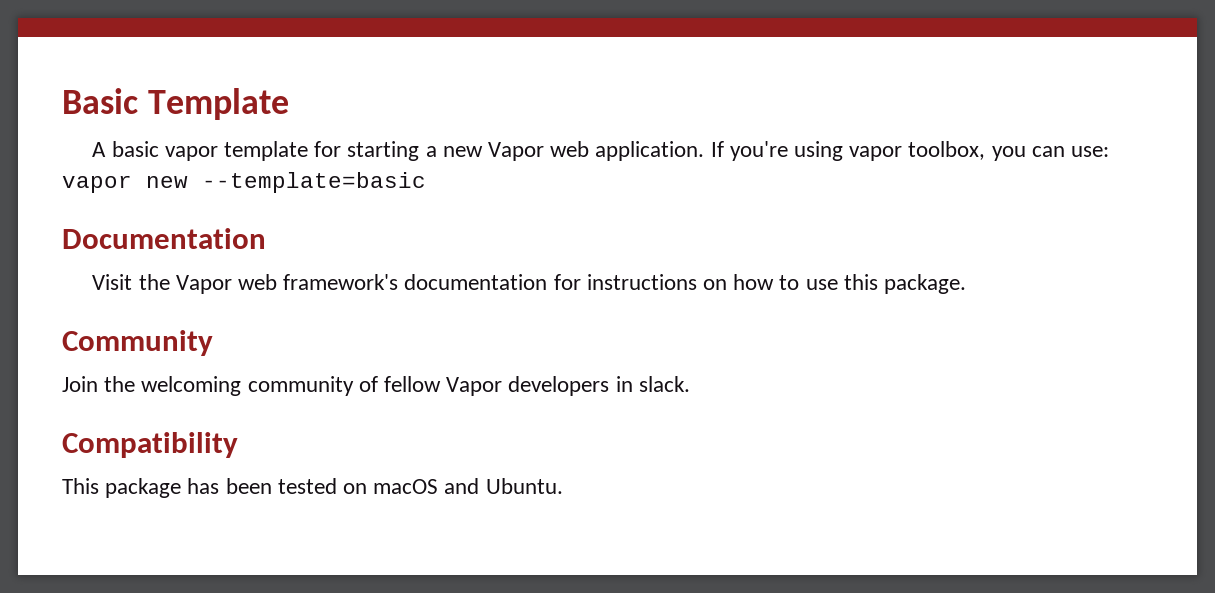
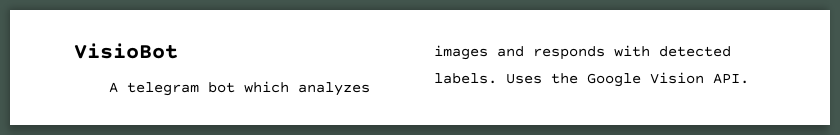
[62,88,289,120] Basic Template -> [74,43,178,59] VisioBot
[111,141,1110,161] [62,172,426,193] [62,228,266,249] [92,274,967,294] [62,330,213,356] [62,376,690,396] [62,432,238,458] [62,478,563,498] basic vapor template for starting a new Vapor web application. If you're using vapor toolbox, you can use: vapor new --template=basic // Documentation // Visit the Vapor web framework's documentation for instructions on how to use this package. // Community // Join the welcoming community of fellow Vapor developers in slack. // Compatibility // This package has been tested on macOS and Ubuntu. -> [127,81,371,96] [434,45,731,60] [434,72,749,87] telegram bot which analyzes images and responds with detected labels. Uses the Google Vision API.

